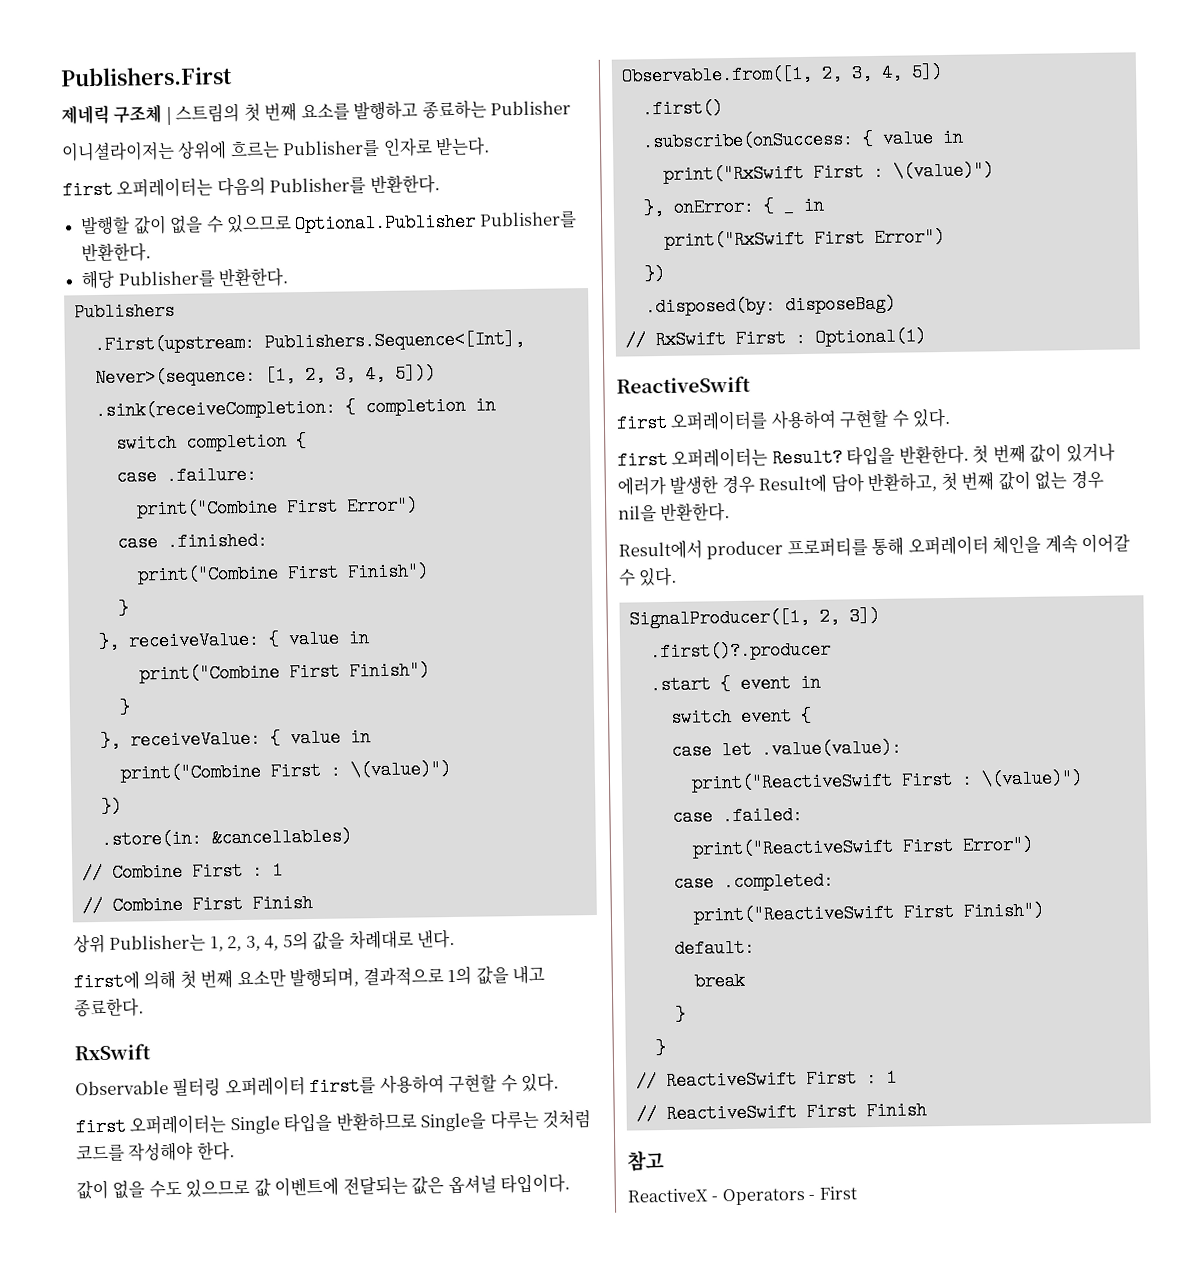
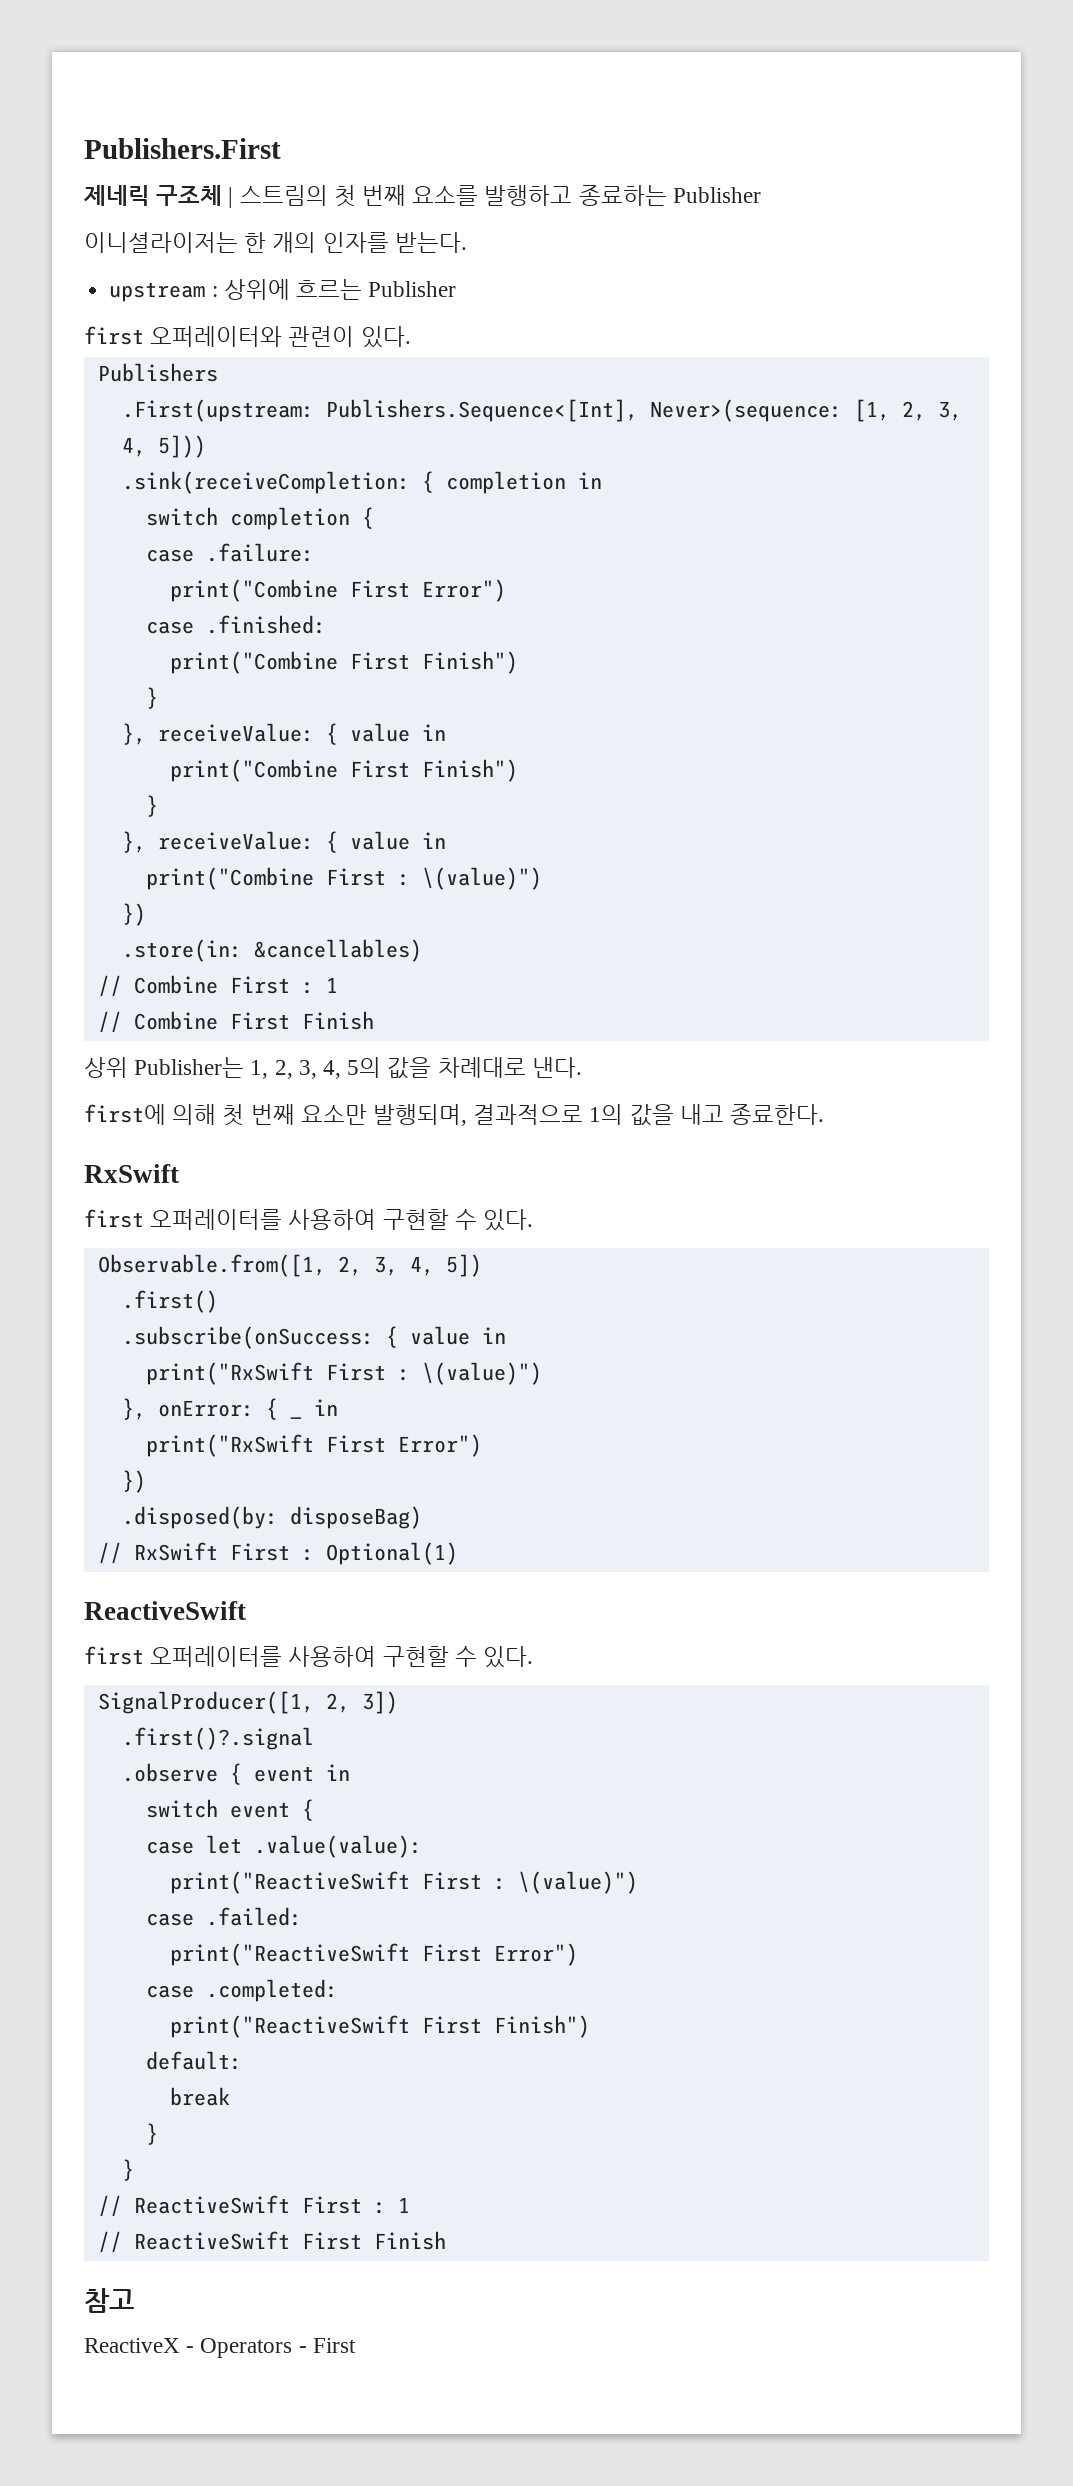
[177,137,491,160] [62,174,440,200] [80,211,577,235] [81,242,152,263] [81,267,289,290] 상위에 흐르는 Publisher를 인자로 받는다. // first 오퍼레이터는 다음의 Publisher를 반환한다. // 발행할 값이 없을 수 있으므로 Optional.Publisher Publisher를 반환한다. // 해당 Publisher를 반환한다. -> [244,232,467,253] [109,279,457,302] [84,326,411,348] 한 개의 인자를 받는다. // upstream : 상위에 흐르는 Publisher // first 오퍼레이터와 관련이 있다.
[75,1073,560,1097] [75,1109,592,1137] [76,1141,235,1162] [76,1173,571,1200] Observable 필터링 오퍼레이터 first를 사용하여 구현할 수 있다. // first 오퍼레이터는 Single 타입을 반환하므로 Single을 다루는 것처럼 코드를 작성해야 한다. // 값이 없을 수도 있으므로 값 이벤트에 전달되는 값은 옵셔널 타입이다. -> [84,1209,534,1231] first 오퍼레이터를 사용하여 구현할 수 있다.
[617,442,1115,470] [617,470,1104,496] [618,502,731,523] [618,533,1131,560] [618,567,678,587] // first 오퍼레이터는 Result? 타입을 반환한다. 첫 번째 값이 있거나 에러가 발생한 경우 Result에 담아 반환하고, 첫 번째 값이 없는 경우 nil을 반환한다. // Result에서 producer 프로퍼티를 통해 오퍼레이터 체인을 계속 이어갈 수 있다. -> (534, 1657) none
[649,640,831,662] [649,675,711,695] .first()?.producer // .start -> [121,1727,314,1750] [121,1763,218,1782] .first()?.signal // .observe

